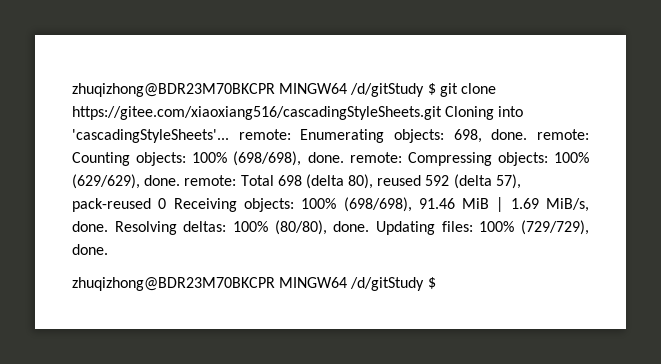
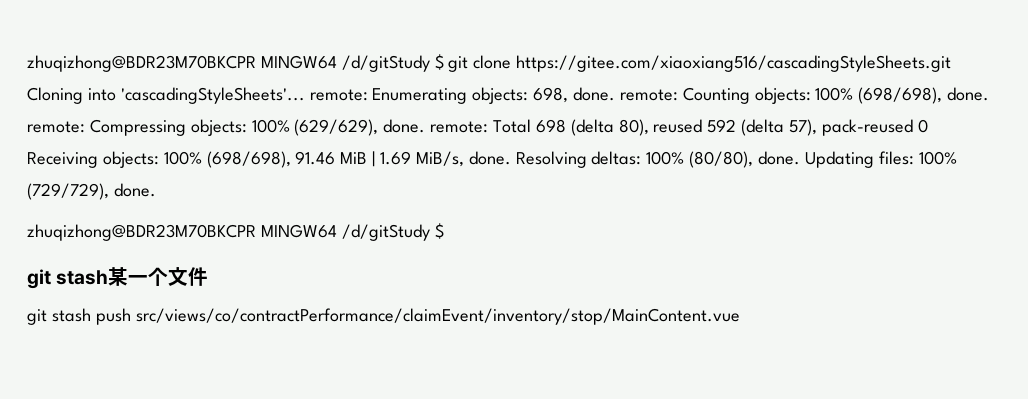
(436, 283) none -> [27,267,209,289] [27,308,740,325] // git stash某一个文件 // git stash push src/views/co/contractPerformance/claimEvent/inventory/stop/MainContent.vue

